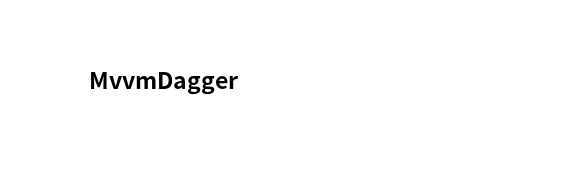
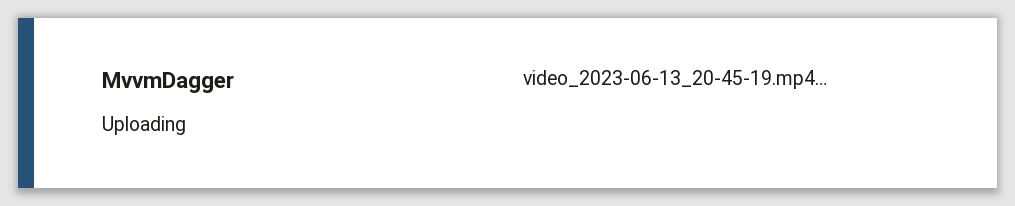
(239, 83) none -> [102,116,186,135] [523,70,827,89] // Uploading video_2023-06-13_20-45-19.mp4…

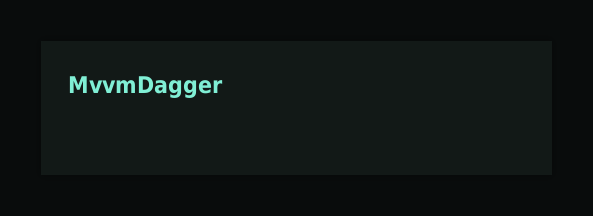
[102,116,186,135] [523,70,827,89] // Uploading video_2023-06-13_20-45-19.mp4… -> (223, 87) none

